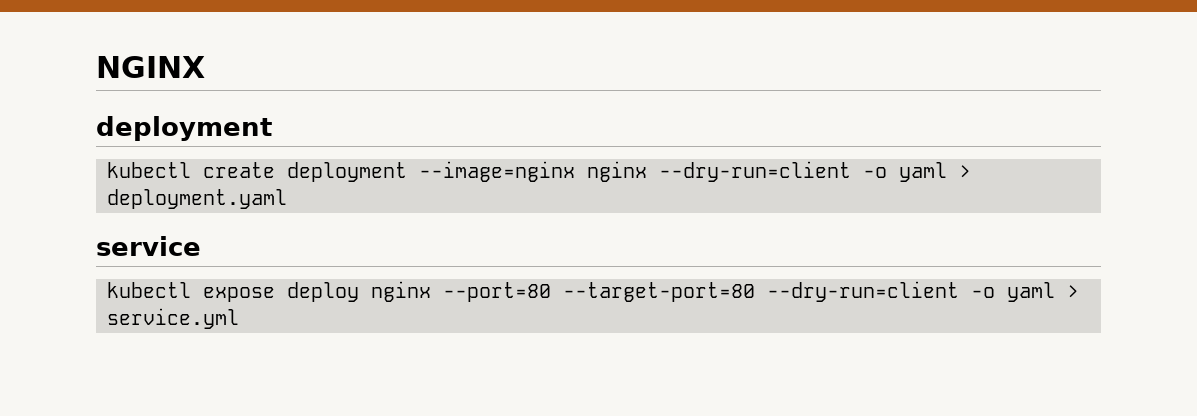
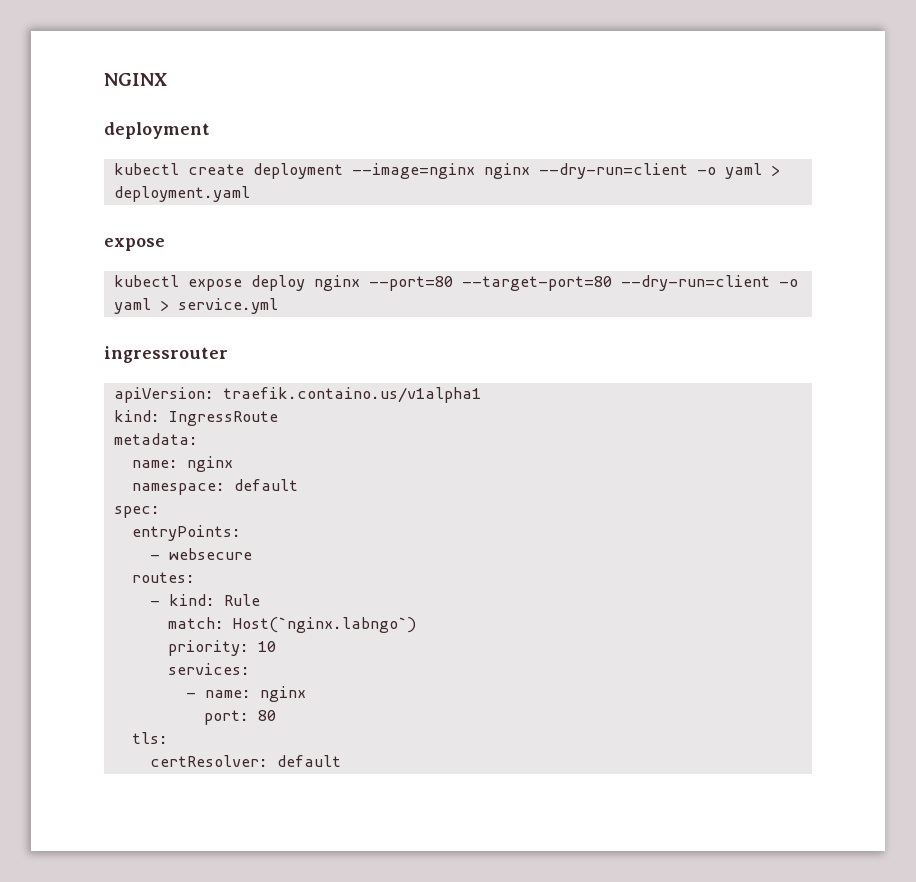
[96,236,201,256] service -> [104,238,165,251] expose
(240, 318) none -> [104,346,228,363] [113,387,481,403] [113,410,278,426] [113,433,198,445] [131,456,233,472] [131,479,298,495] [113,506,160,518] [131,525,241,541] [149,548,252,560] [131,572,195,583] [149,594,260,606] [167,617,416,633] [167,640,276,656] [167,663,250,675] [185,686,306,702] [203,710,276,725] [131,732,168,744] [149,755,341,767] // ingressrouter // apiVersion: traefik.containo.us/v1alpha1 // kind: IngressRoute // metadata: // name: nginx // namespace: default // spec: // entryPoints: // - websecure // routes: // - kind: Rule // match: Host(`nginx.labngo`) // priority: 10 // services: // - name: nginx // port: 80 // tls: // certResolver: default

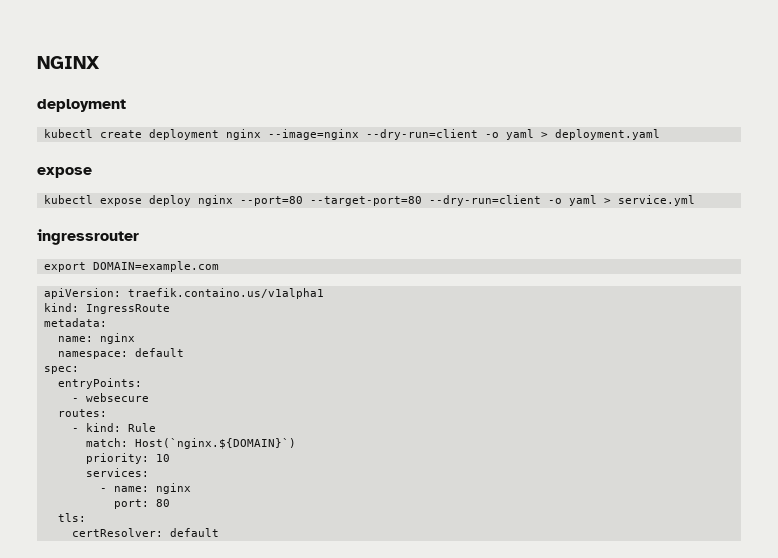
[351,163,530,179] --image=nginx nginx -> [226,129,360,140] nginx --image=nginx
(228, 354) none -> [44,261,220,272] // export DOMAIN=example.com
[232,617,416,633] Host(`nginx.labngo`) -> [135,438,297,449] Host(`nginx.${DOMAIN}`)

